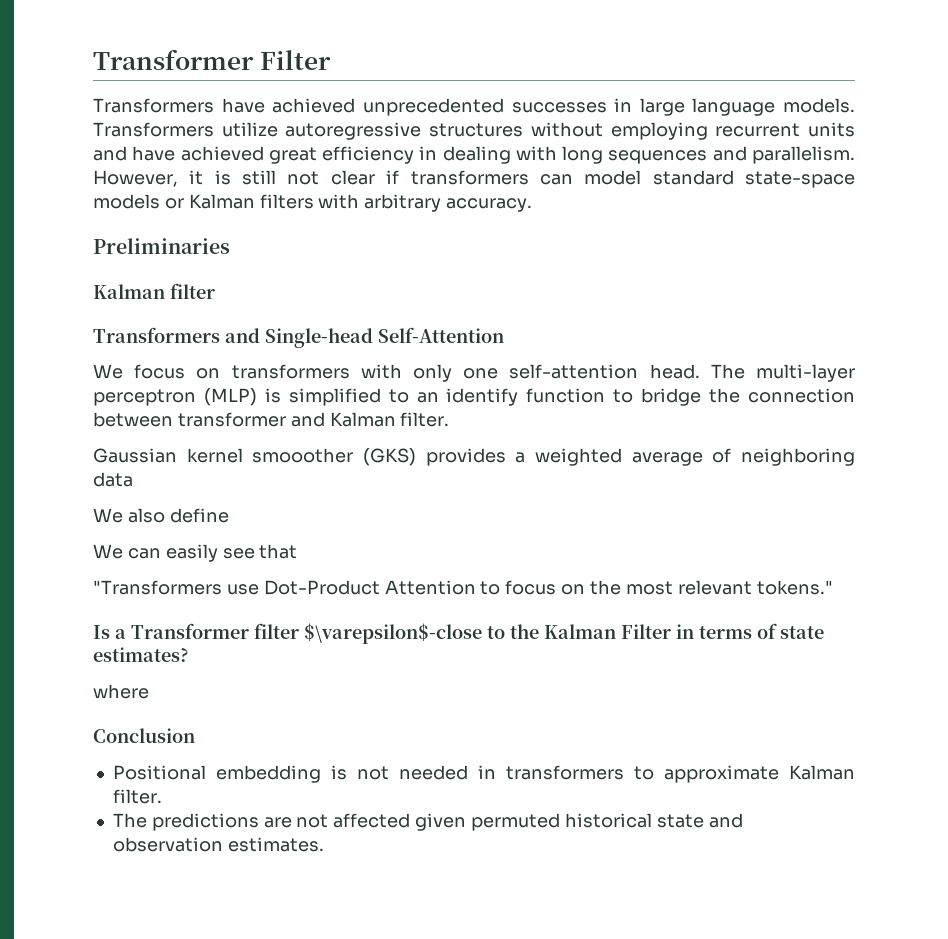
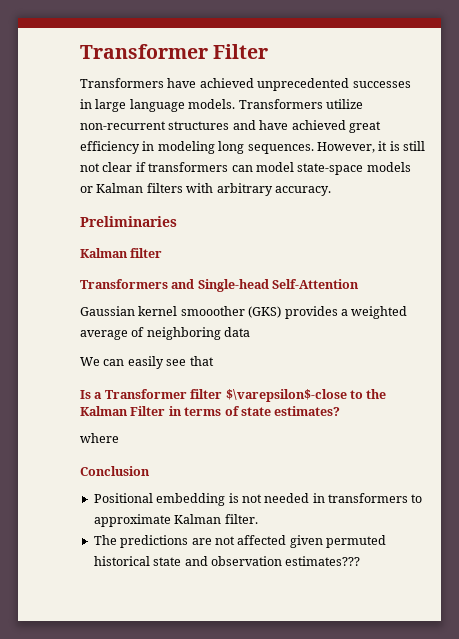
[285,122,855,140] autoregressive structures without employing recurrent units -> [80,121,230,130] non-recurrent structures
[442,146,855,164] dealing with long sequences and parallelism. -> [157,141,314,154] modeling long sequences.
[652,170,734,185] standard -> (294, 167) none
[93,364,856,382] [93,388,855,406] [93,412,450,427] // We focus on transformers with only one self-attention head. The multi-layer perceptron (MLP) is simplified to an identify function to bridge the connection between transformer and Kalman filter. -> (360, 284) none
[93,508,229,523] // We also define -> (251, 332) none
[93,580,833,595] // "Transformers use Dot-Product Attention to focus on the most relevant tokens." -> (214, 361) none
[227,837,324,852] estimates. -> [285,556,361,566] estimates???

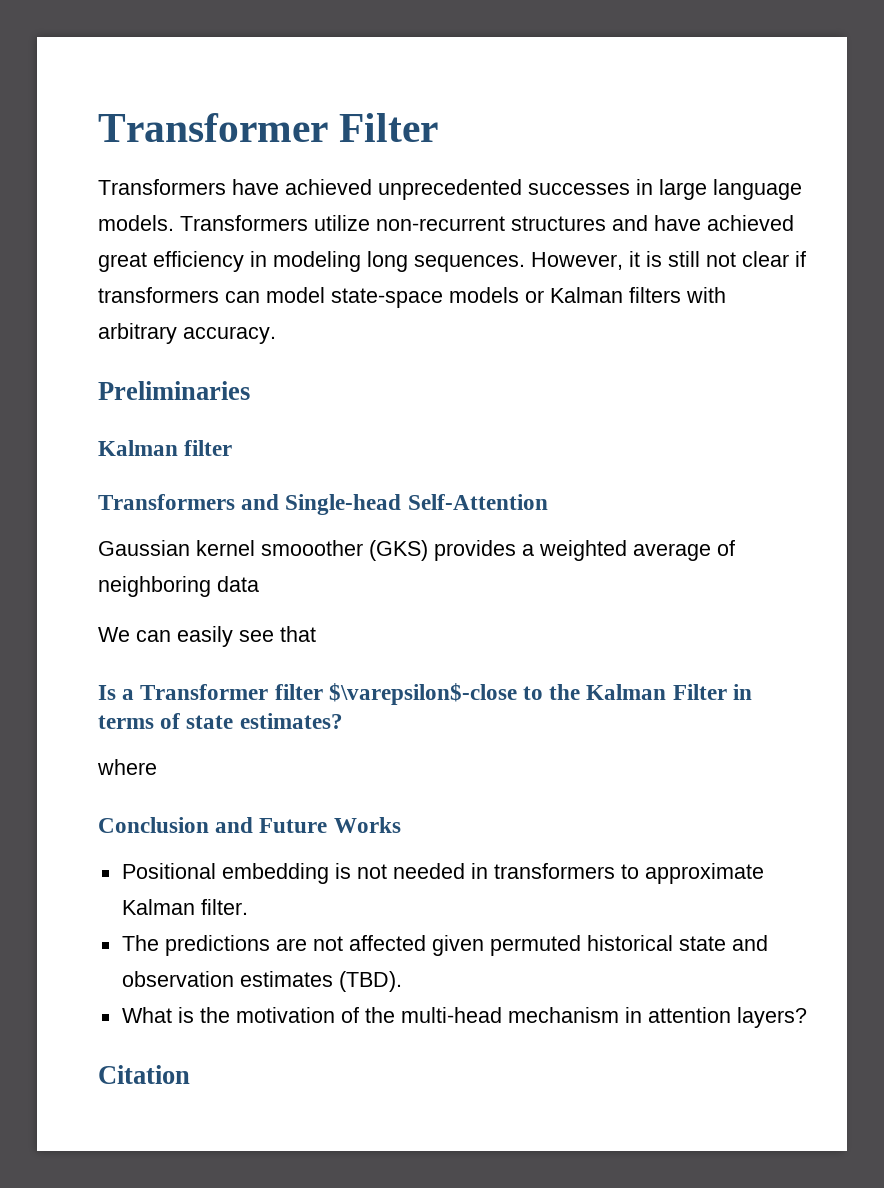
(150, 471) none -> [215,817,401,833] and Future Works
[285,556,361,566] estimates??? -> [239,971,402,992] [121,1007,807,1028] [98,1065,190,1084] estimates (TBD). // What is the motivation of the multi-head mechanism in attention layers? // Citation

